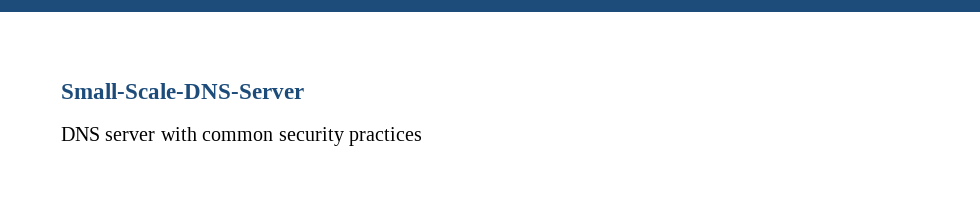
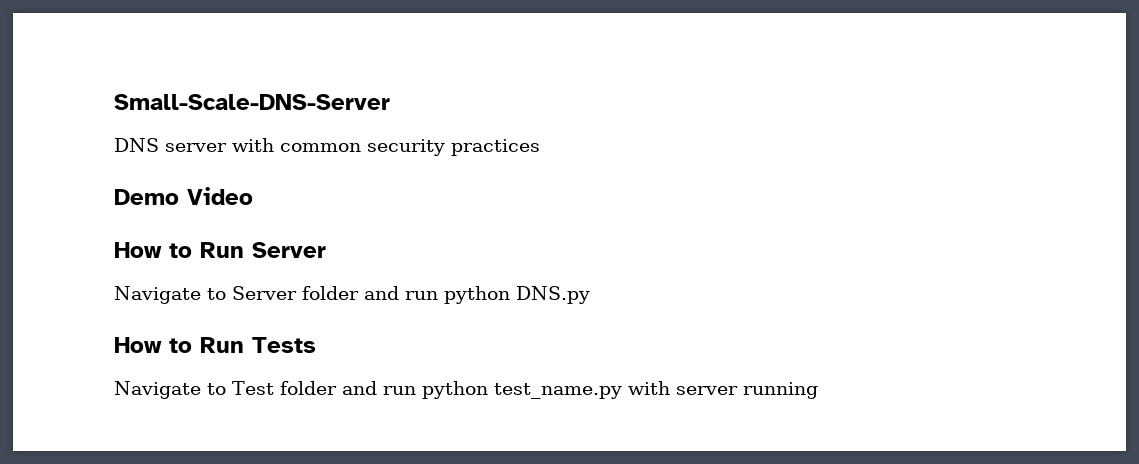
(422, 136) none -> [114,187,253,205] [114,242,326,258] [114,286,590,304] [114,337,316,353] [114,381,818,399] // Demo Video // How to Run Server // Navigate to Server folder and run python DNS.py // How to Run Tests // Navigate to Test folder and run python test_name.py with server running

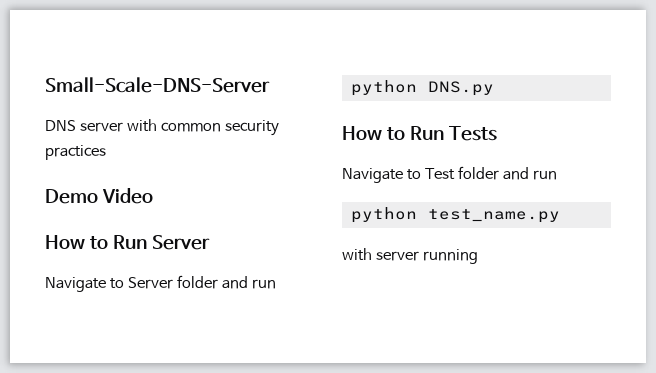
(438, 295) none -> (276, 284) //
(416, 390) none -> (557, 175) //
(622, 391) none -> (560, 216) //

